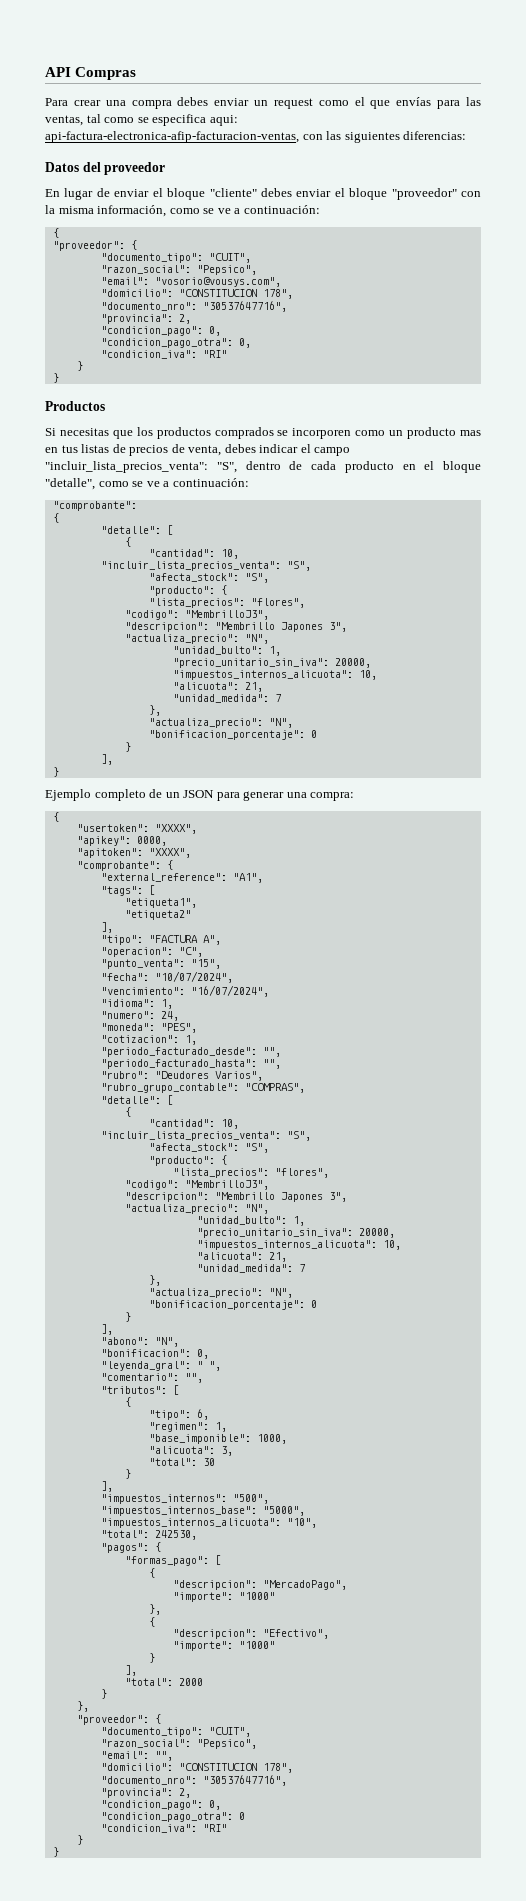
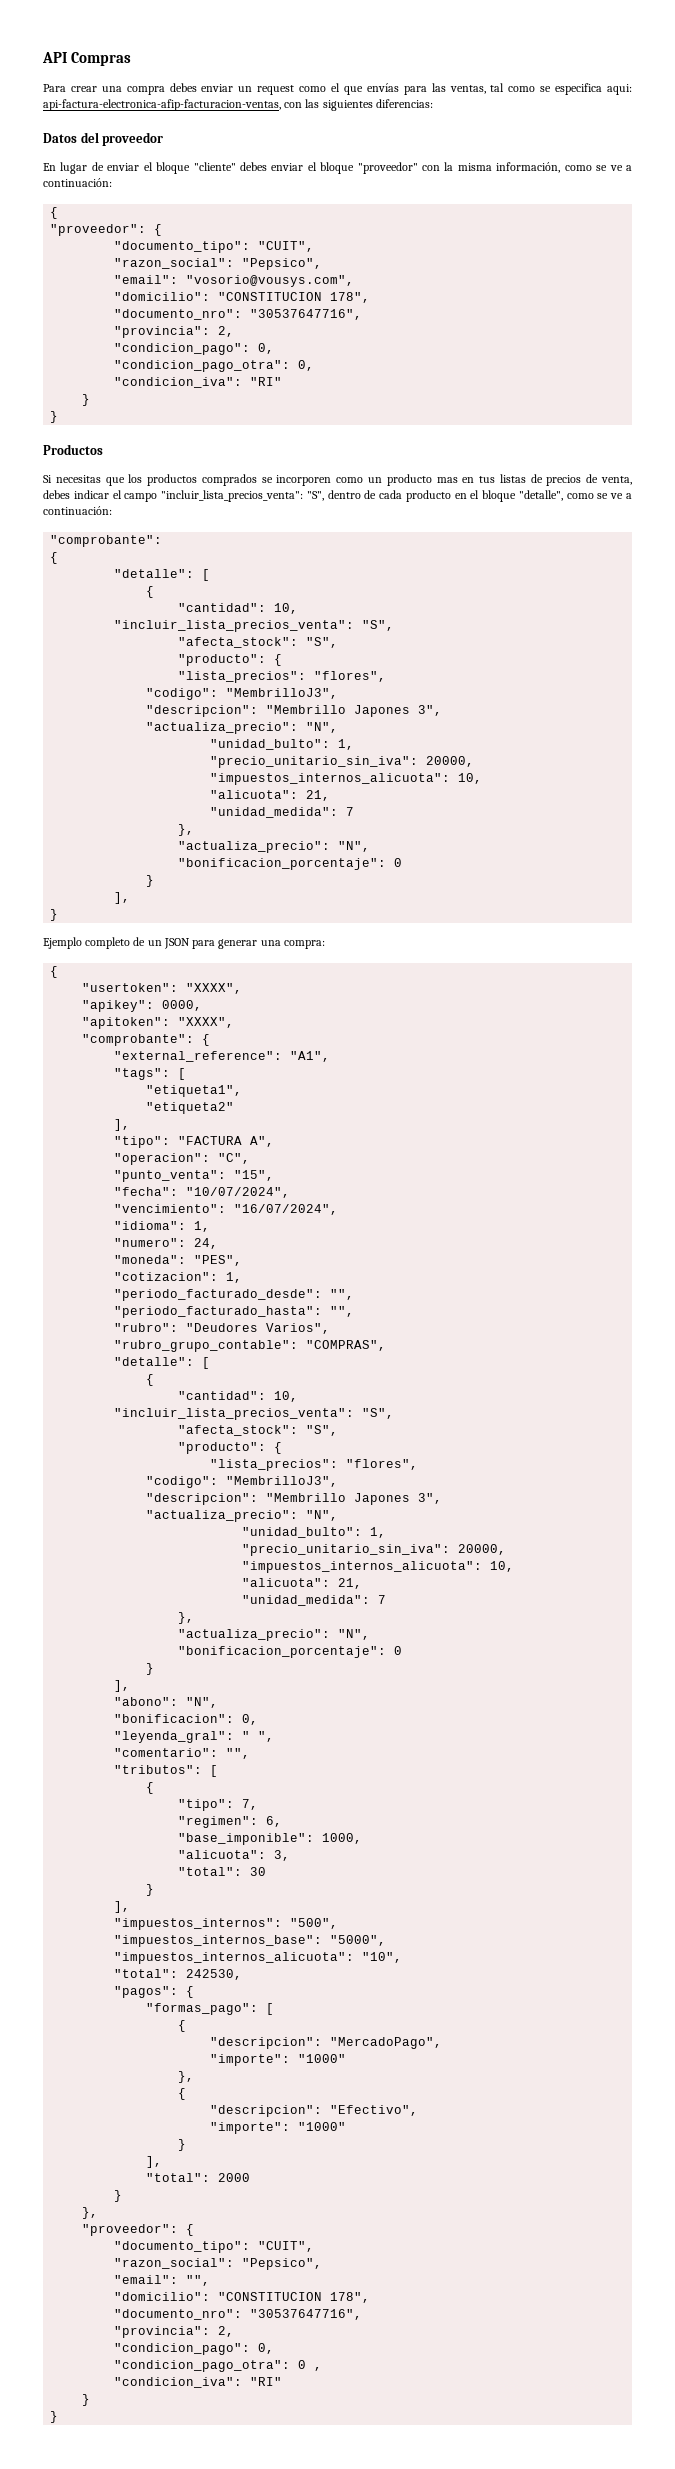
[196,1409,209,1420] 6, -> [242,1799,259,1810] 7,
[214,1422,227,1432] 1, -> [266,1816,283,1827] 6,
(245, 1816) none -> [314,2367,323,2371] ,

